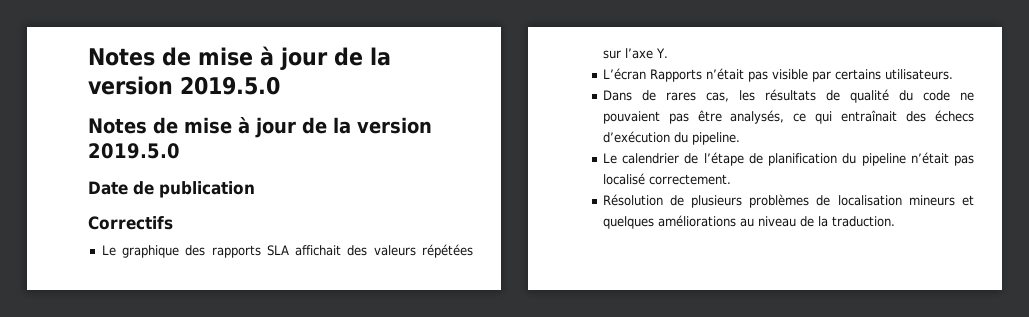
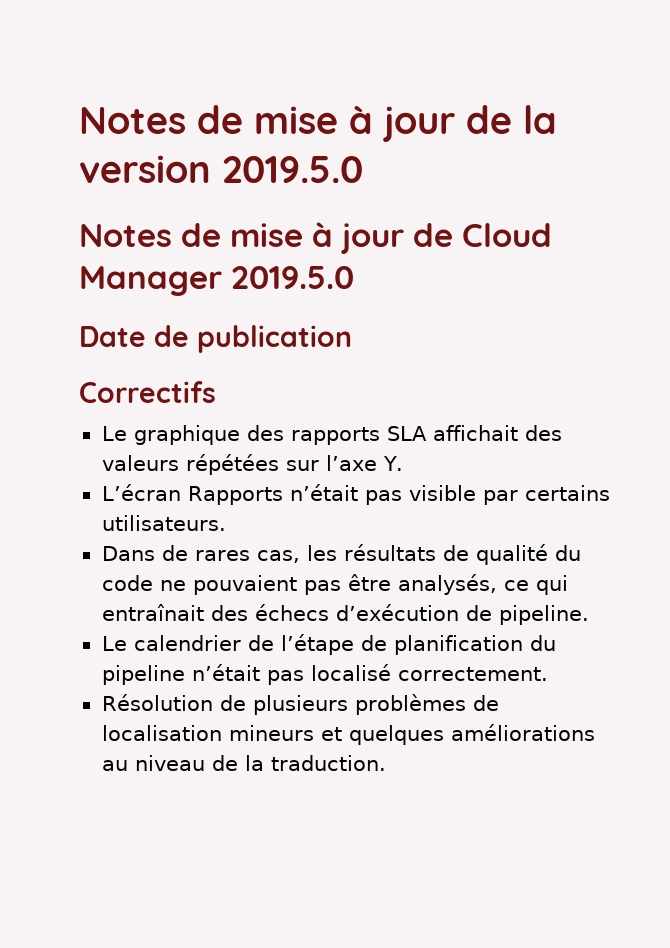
[333,117,432,134] la version -> [462,223,552,247] [79,266,222,296] Cloud Manager
[673,132,688,143] du -> [465,605,492,621] de

